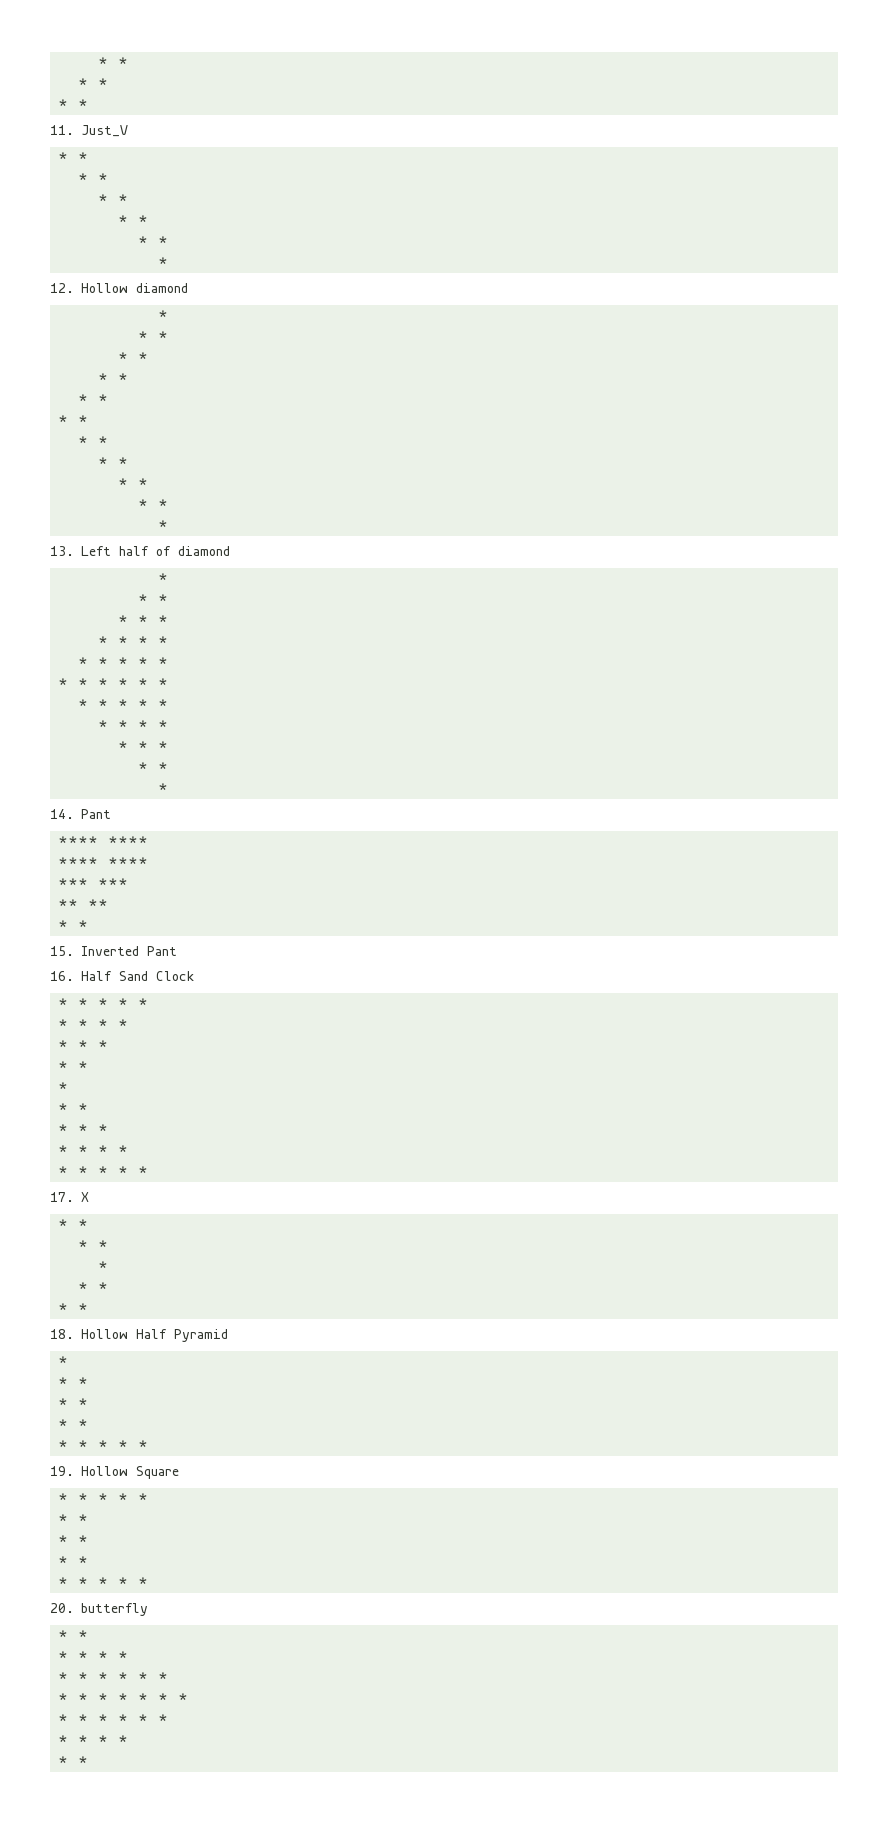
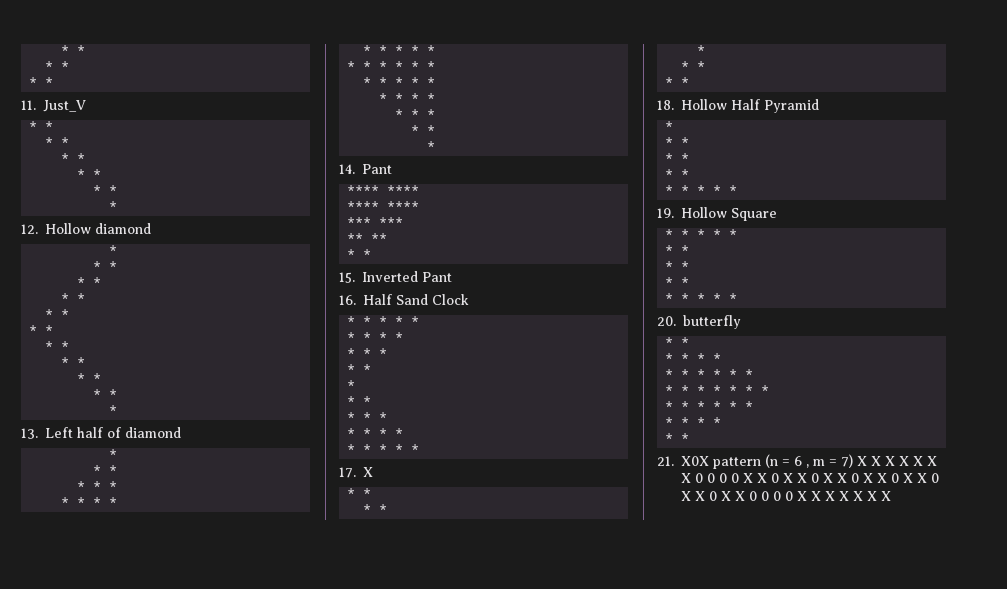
(89, 1761) none -> [657,454,937,469] [681,473,939,483] [681,491,891,501] // 21. X0X pattern (n = 6 , m = 7) X X X X X X X 0 0 0 0 X X 0 X X 0 X X 0 X X 0 X X 0 X X 0 X X 0 0 0 0 X X X X X X X

